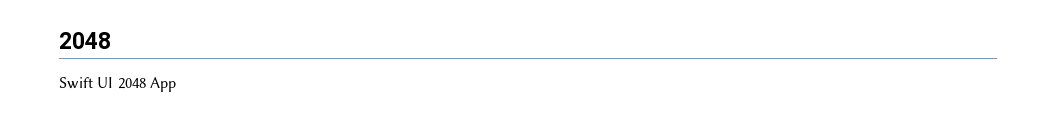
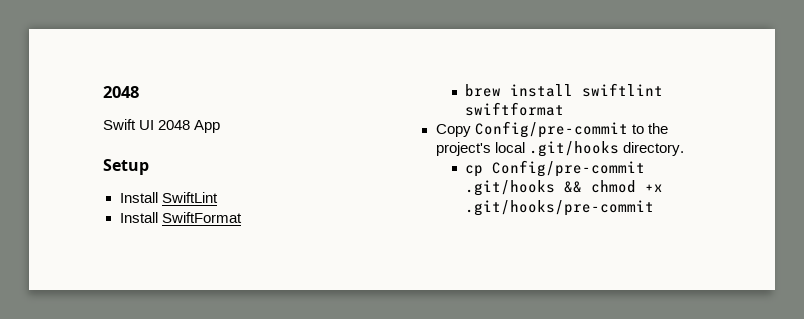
(176, 84) none -> [103,159,149,175] [119,192,218,203] [119,212,242,223] [465,83,664,97] [465,102,565,116] [435,121,668,138] [435,141,684,157] [465,160,646,177] [465,180,664,196] [465,200,655,216] // Setup // Install SwiftLint // Install SwiftFormat // brew install swiftlint swiftformat // Copy Config/pre-commit to the project's local .git/hooks directory. // cp Config/pre-commit .git/hooks && chmod +x .git/hooks/pre-commit

